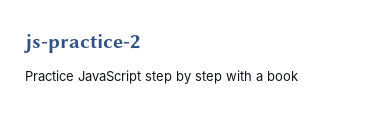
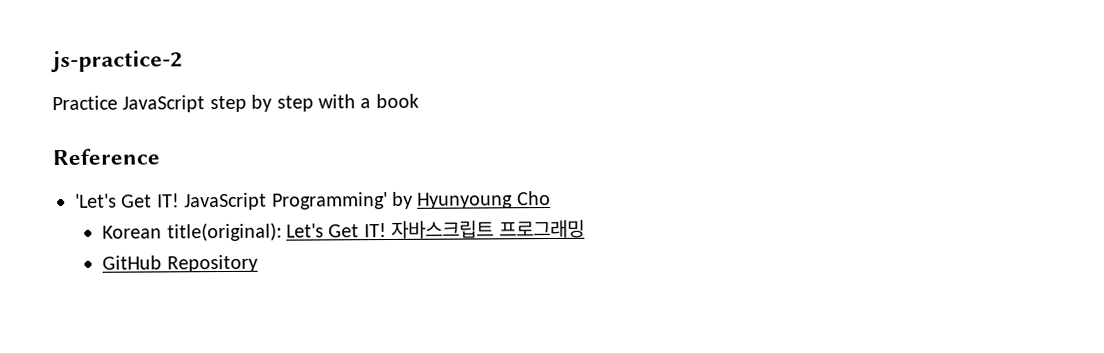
(298, 76) none -> [52,148,160,166] [75,191,551,211] [102,219,585,242] [102,254,258,273] // Reference // 'Let's Get IT! JavaScript Programming' by Hyunyoung Cho // Korean title(original): Let's Get IT! 자바스크립트 프로그래밍 // GitHub Repository

